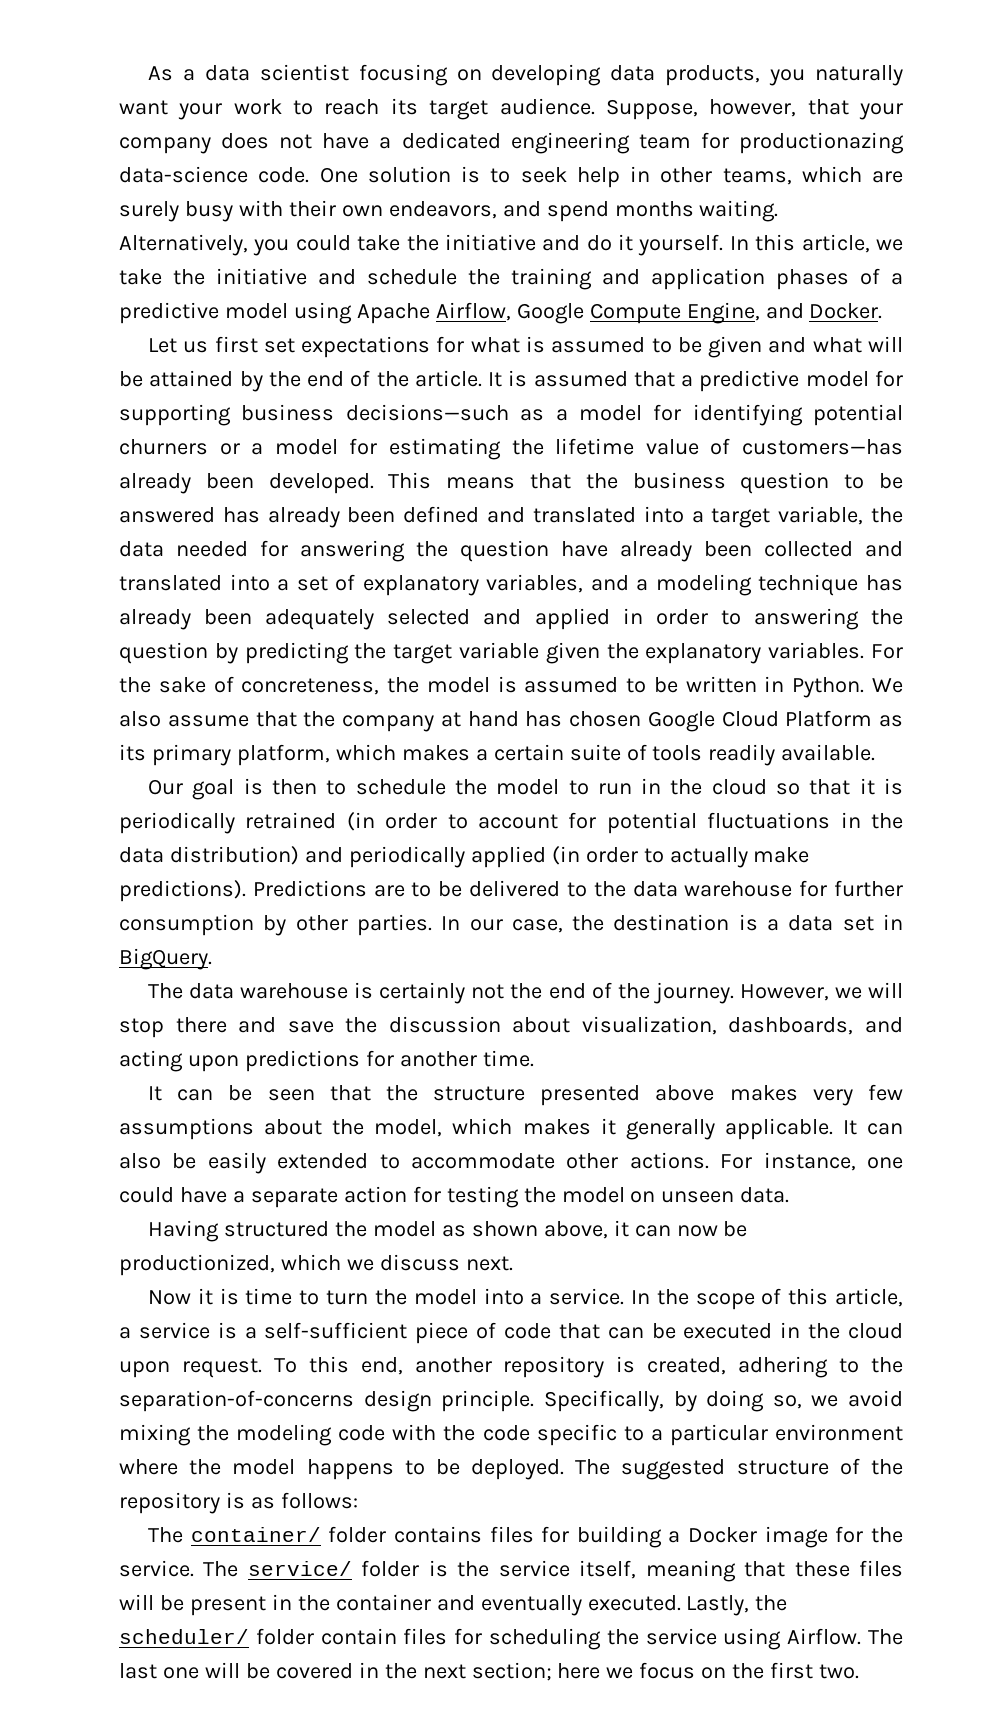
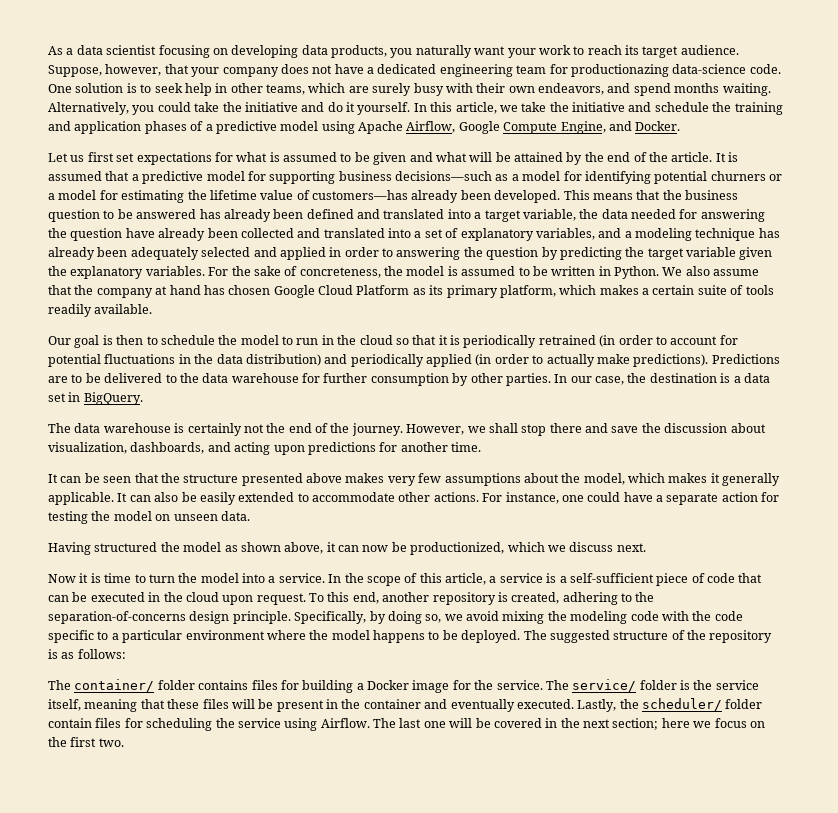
[868,982,904,998] will -> [488,423,518,433] shall

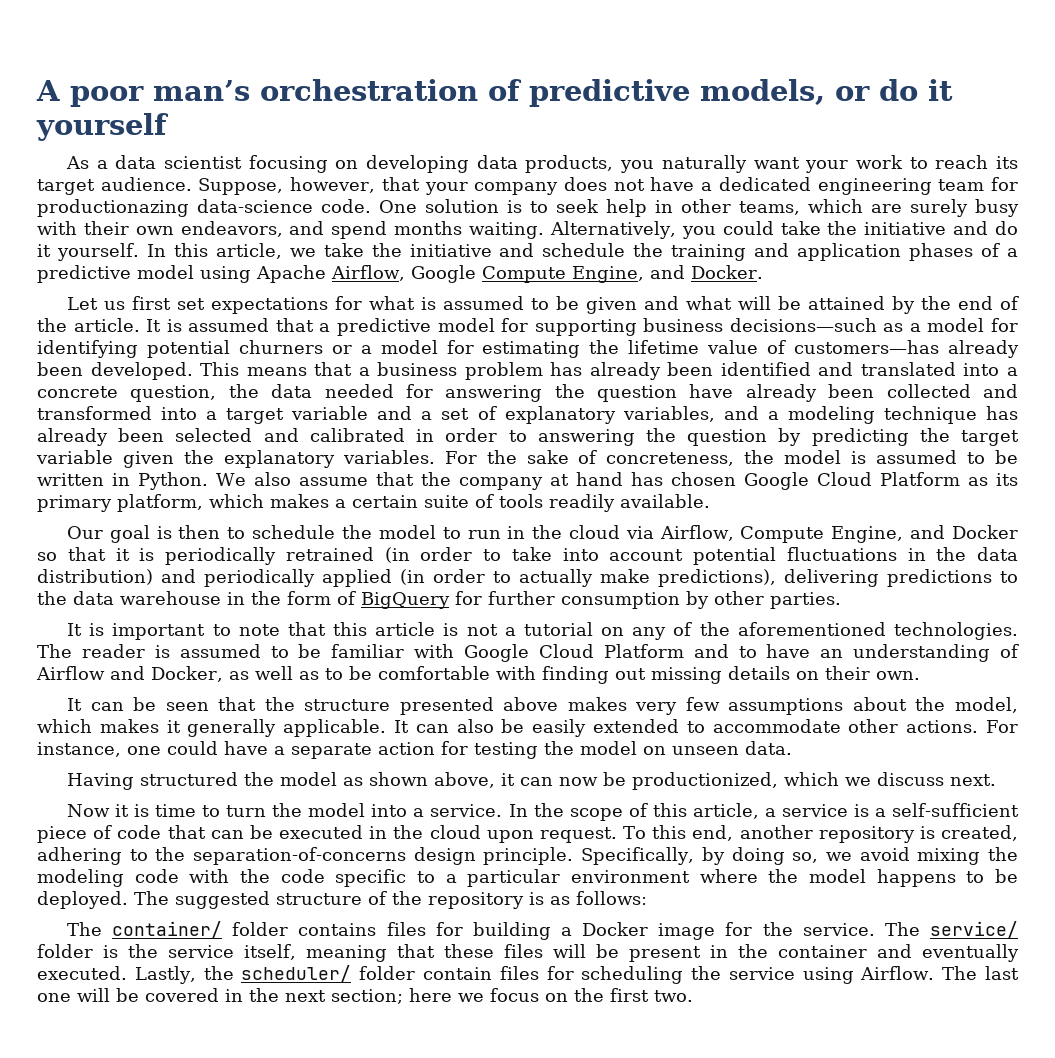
(48, 50) none -> [36,79,953,107] [36,113,169,141] A poor man’s orchestration of predictive models, or do it yourself //
[662,190,738,200] [48,209,576,222] the business question to be answered has already been defined and translated into a target variable, -> [358,362,1018,380] [37,385,217,402] a business problem has already been identified and translated into a concrete question,
[323,228,422,238] translated into a -> [37,406,433,424] transformed into a target variable and a
[130,247,199,260] adequately -> (165, 435) none
[279,247,326,260] applied -> [309,428,405,442] calibrated
(393, 340) none -> [625,525,1018,543] via Airflow, Compute Engine, and Docker
[670,335,738,345] account for -> [511,547,684,561] take into account
[633,354,780,367] [48,373,299,383] predictions). Predictions are to be delivered to the data warehouse -> [658,569,1018,587] [37,591,450,609] predictions), delivering predictions to the data warehouse in the form of BigQuery
[554,373,770,385] [48,392,143,405] [48,423,766,436] [48,442,481,455] In our case, the destination is a data set in BigQuery. // The data warehouse is certainly not the end of the journey. However, we shall stop there and save the discussion about visualization, dashboards, and acting upon predictions for another time. -> [66,622,1018,640] [37,644,1019,662] [36,666,920,684] // It is important to note that this article is not a tutorial on any of the aforementioned technologies. The reader is assumed to be familiar with Google Cloud Platform and to have an understanding of Airflow and Docker, as well as to be comfortable with finding out missing details on their own.

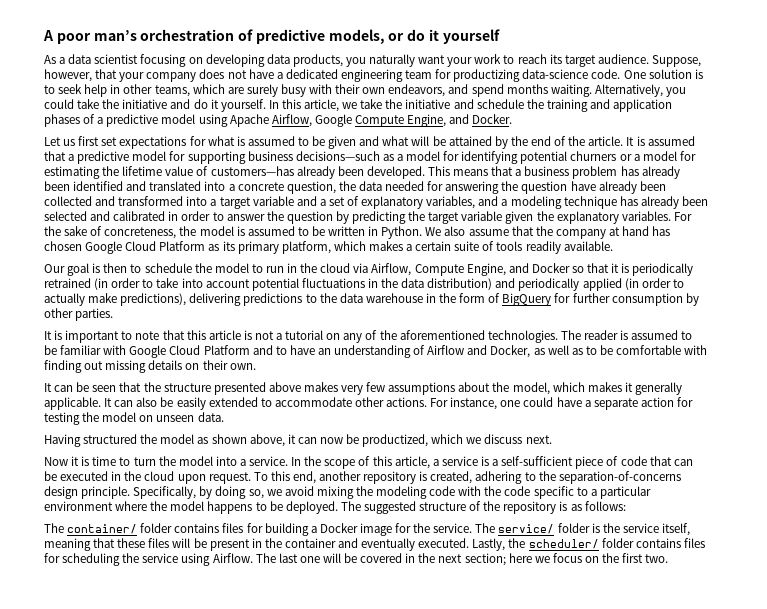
[37,199,189,217] productionazing -> [453,69,521,82] productizing
[537,429,635,446] answering -> [226,214,265,221] answer
[631,772,778,790] productionized, -> [362,434,429,447] productized,
[422,967,492,980] contain -> [635,538,681,548] contains

